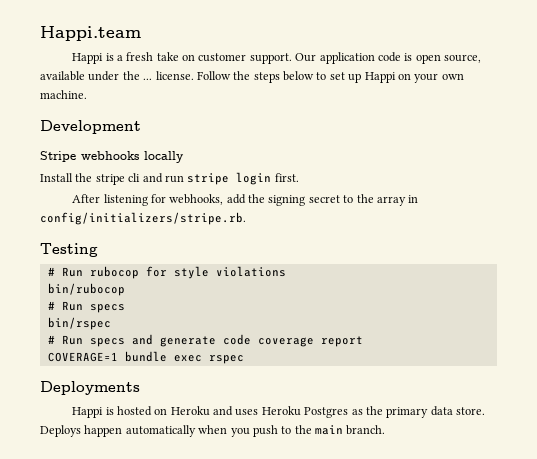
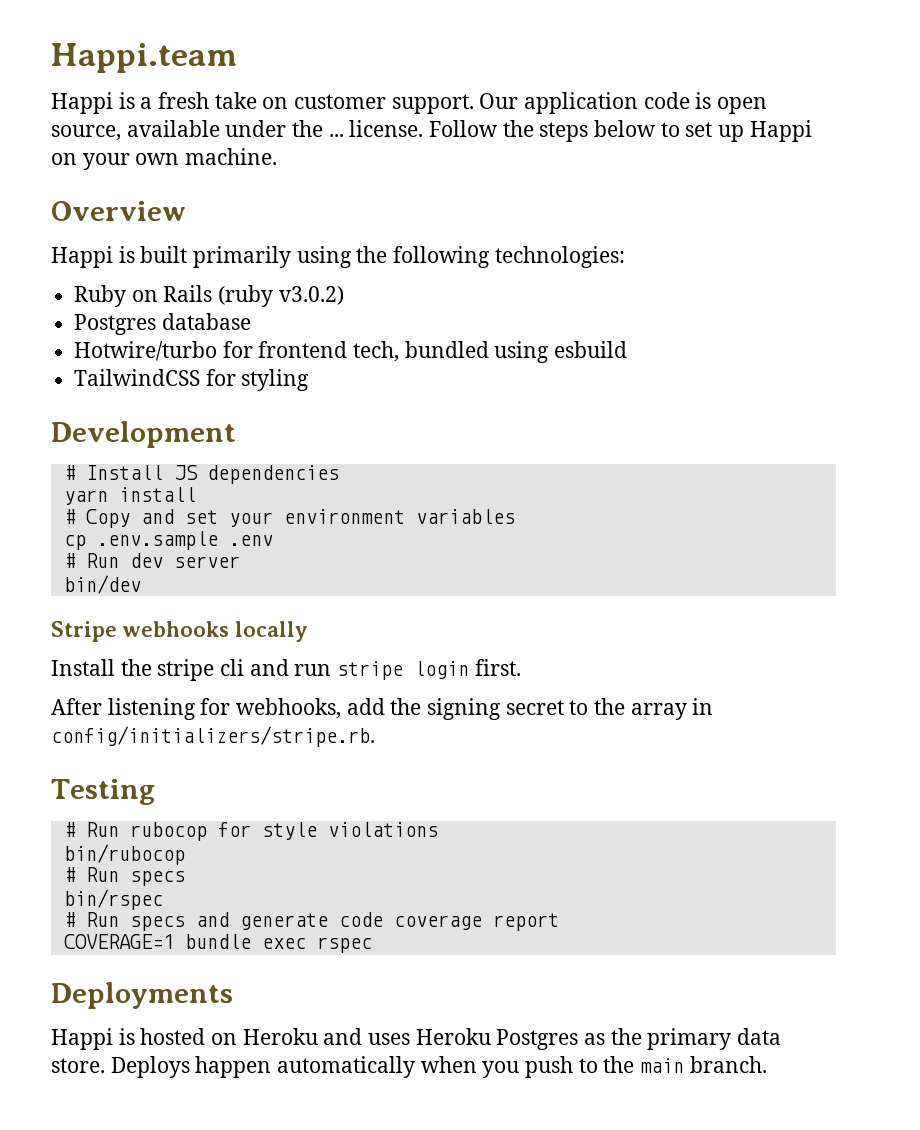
[40,120,141,134] Development -> [51,201,186,221] [51,246,625,268] [74,285,344,307] [74,313,251,335] [74,341,628,363] [74,369,310,391] [51,421,236,448] [63,465,339,484] [63,487,196,505] [63,509,515,528] [63,531,273,550] [63,553,240,568] [63,575,141,594] Overview // Happi is built primarily using the following technologies: // Ruby on Rails (ruby v3.0.2) // Postgres database // Hotwire/turbo for frontend tech, bundled using esbuild // TailwindCSS for styling // Development // # Install JS dependencies // yarn install // # Copy and set your environment variables // cp .env.sample .env // # Run dev server // bin/dev

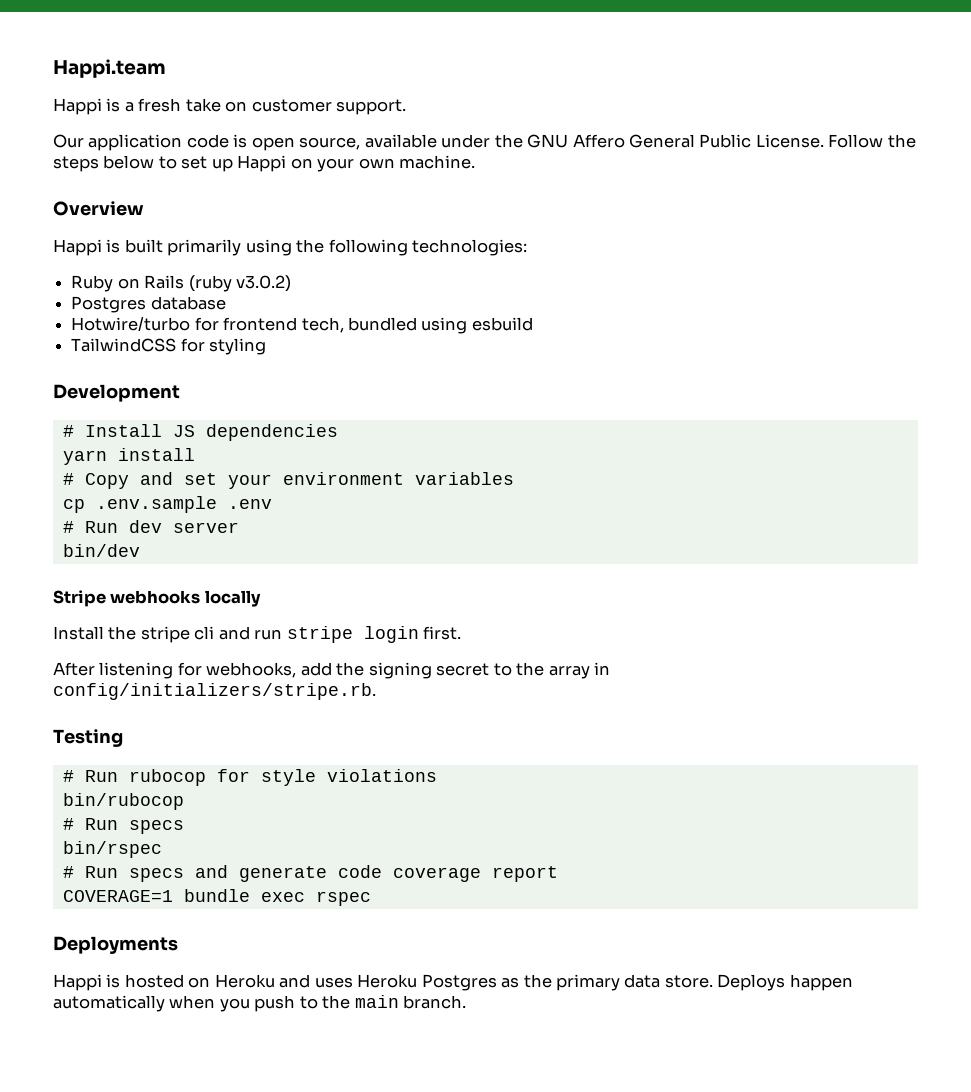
(474, 104) none -> (407, 107) //
[328,120,424,137] ... license. -> [527,134,824,148] GNU Affero General Public License.

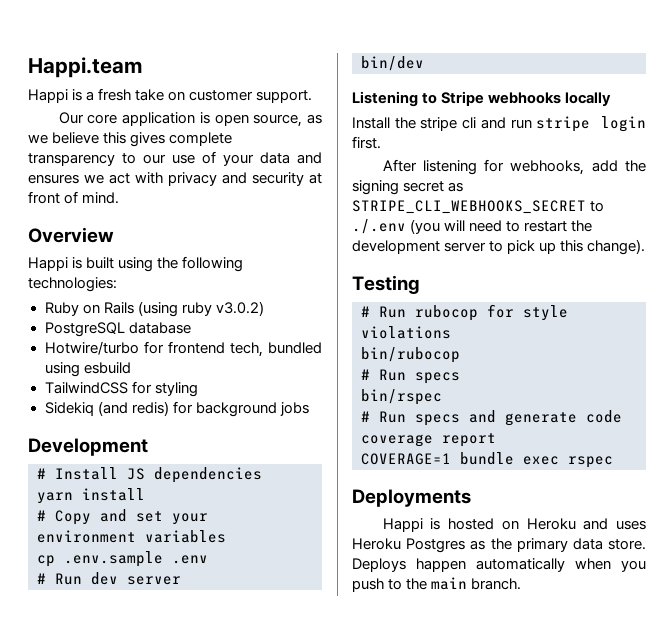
[88,134,229,151] application code -> [87,112,196,126] core application
[364,134,916,148] [53,155,476,172] available under the GNU Affero General Public License. Follow the steps below to set up Happi on your own machine. -> [306,114,322,124] [28,132,233,147] [28,151,322,166] [28,172,322,186] [28,191,120,204] as we believe this gives complete transparency to our use of your data and ensures we act with privacy and security at front of mind.
[167,239,242,256] primarily -> (115, 263) none
[188,275,232,292] (ruby -> [137,301,212,317] (using ruby
[71,296,147,313] Postgres -> [44,322,125,337] PostgreSQL
(267, 346) none -> [44,401,309,417] // Sidekiq (and redis) for background jobs
(140, 550) none -> [352,91,438,107] Listening to
[493,662,611,679] [53,683,376,700] to the array in config/initializers/stripe.rb. -> [448,182,464,192] [352,200,605,214] [352,219,593,234] [352,239,646,255] as STRIPE_CLI_WEBHOOKS_SECRET to ./.env (you will need to restart the development server to pick up this change).

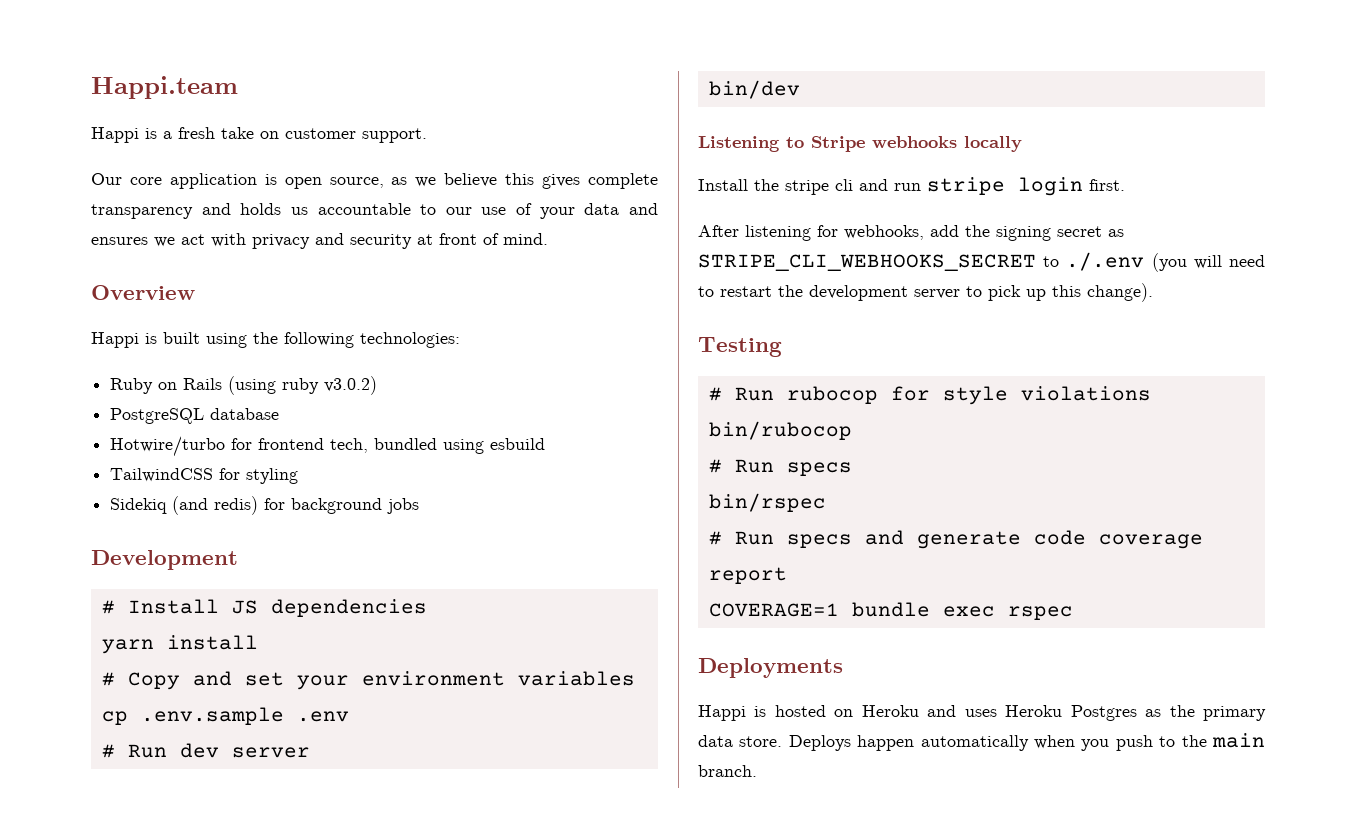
(115, 159) none -> [201,203,411,215] and holds us accountable

